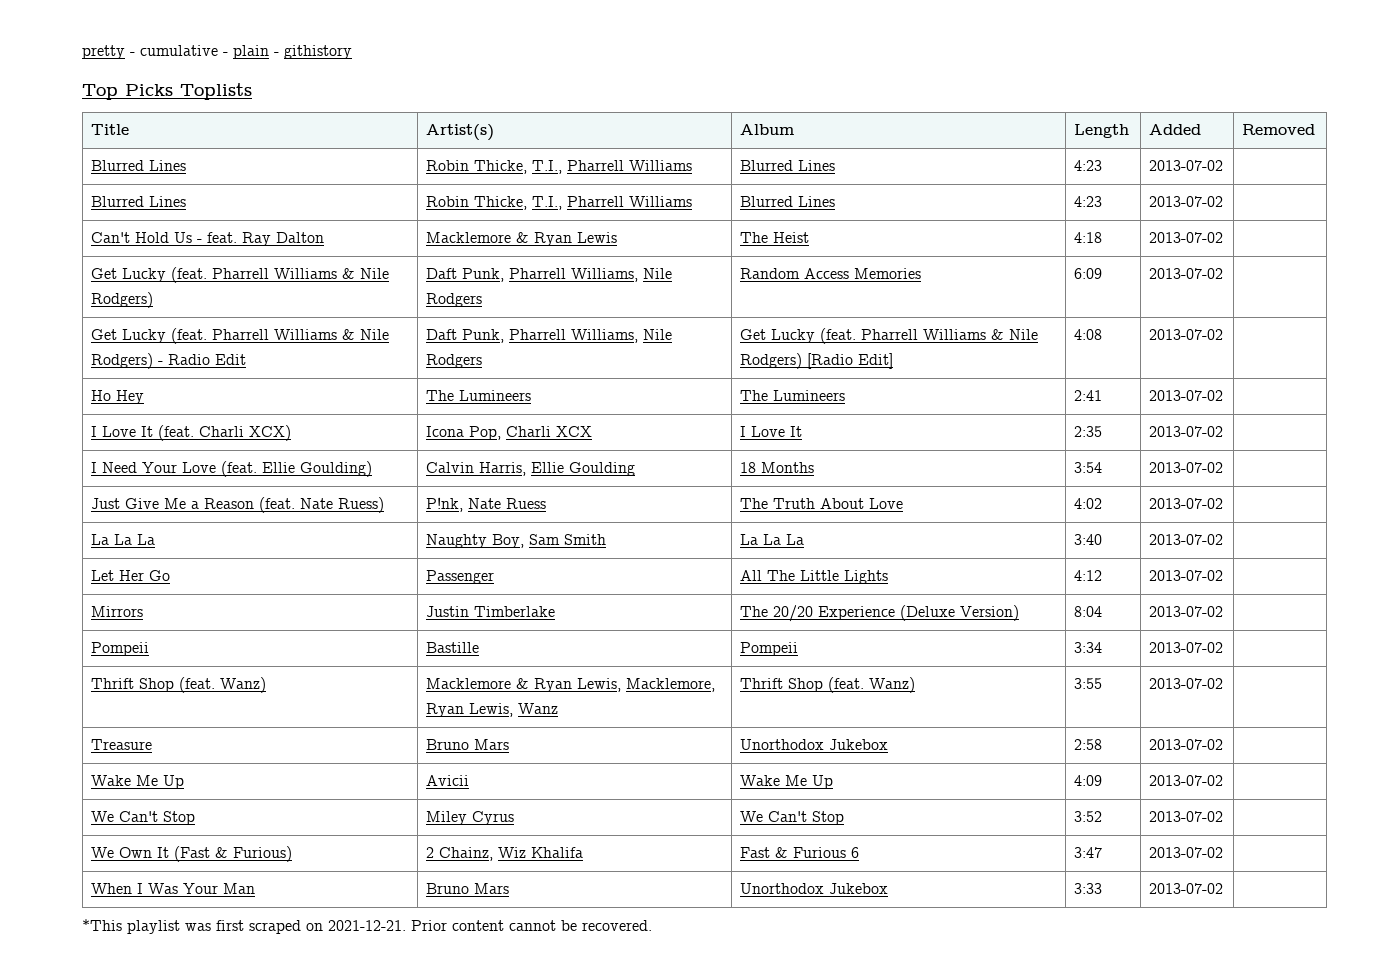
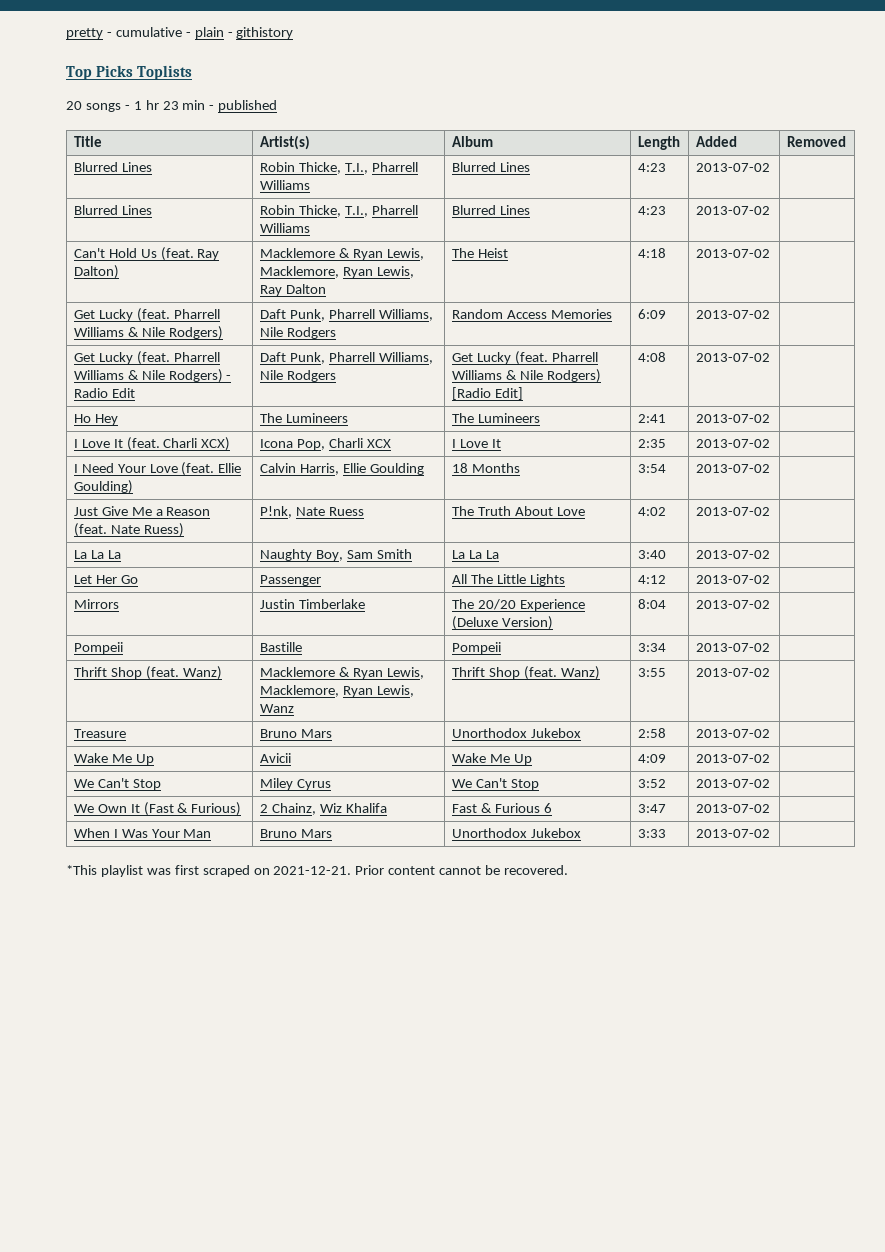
(252, 91) none -> [66,100,278,112] // 20 songs - 1 hr 23 min - published
[197,232,325,246] [426,232,618,246] - feat. Ray Dalton | Macklemore & Ryan Lewis -> [160,247,220,261] [73,265,119,279] [259,248,424,260] [259,266,414,278] [259,284,326,296] (feat. Ray Dalton) | Macklemore & Ryan Lewis, Macklemore, Ryan Lewis, Ray Dalton

